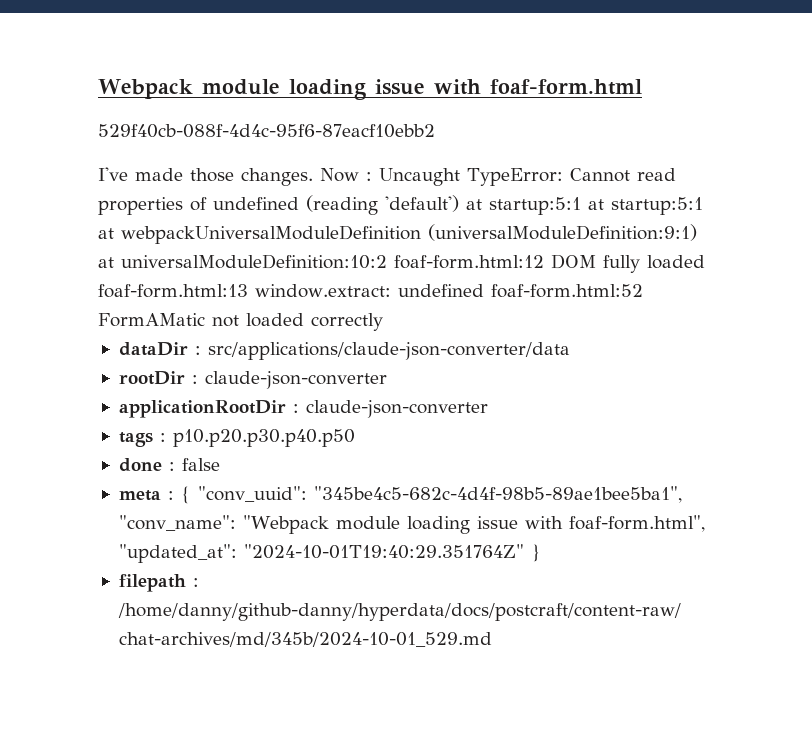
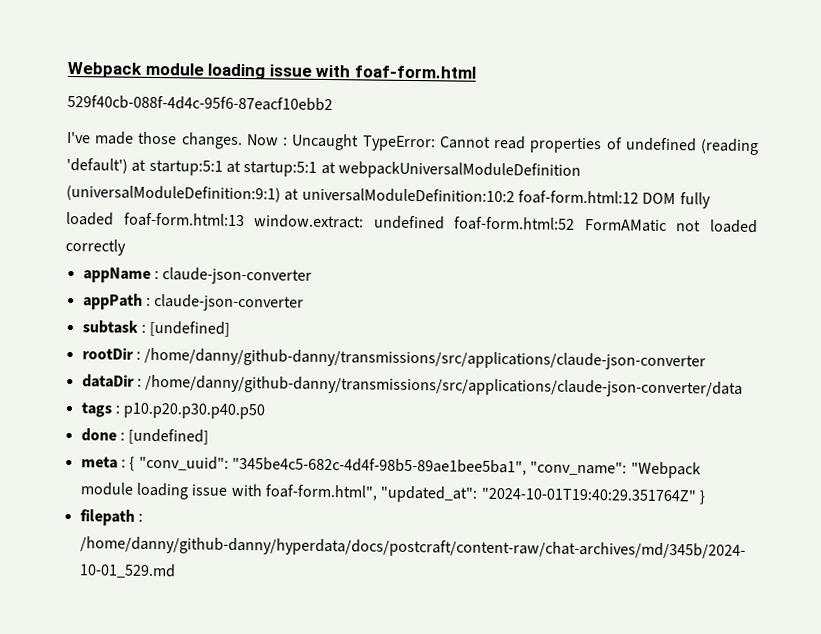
[118,342,570,360] [118,371,387,389] [118,400,488,418] dataDir : src/applications/claude-json-converter/data // rootDir : claude-json-converter // applicationRootDir : claude-json-converter -> [82,267,313,285] [82,293,305,312] [81,320,231,337] [81,347,707,371] [81,374,744,398] appName : claude-json-converter // appPath : claude-json-converter // subtask : [undefined] // rootDir : /home/danny/github-danny/transmissions/src/applications/claude-json-converter // dataDir : /home/danny/github-danny/transmissions/src/applications/claude-json-converter/data
[181,458,220,471] false -> [128,428,210,445] [undefined]

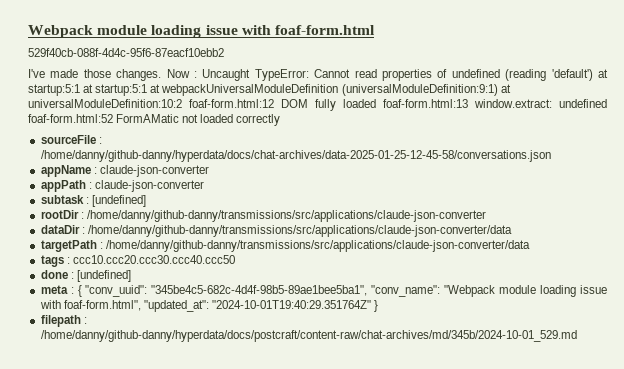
(126, 247) none -> [40,135,102,144] [40,150,551,162] // sourceFile : /home/danny/github-danny/hyperdata/docs/chat-archives/data-2025-01-25-12-45-58/conversations.json
(744, 386) none -> [40,240,530,252] // targetPath : /home/danny/github-danny/transmissions/src/applications/claude-json-converter/data
[123,402,266,420] p10.p20.p30.p40.p50 -> [72,255,235,264] ccc10.ccc20.ccc30.ccc40.ccc50

